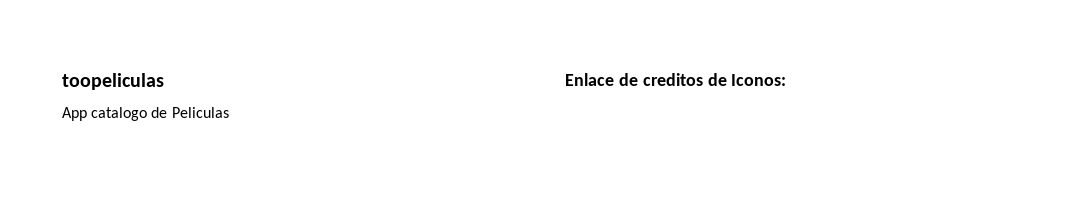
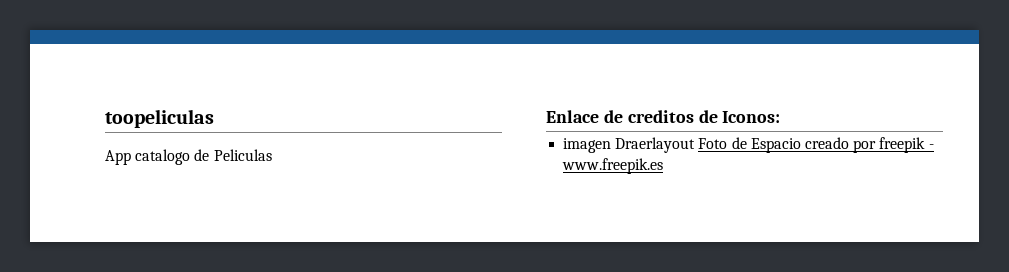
(787, 80) none -> [563,137,934,153] [562,158,664,174] // imagen Draerlayout Foto de Espacio creado por freepik - www.freepik.es

